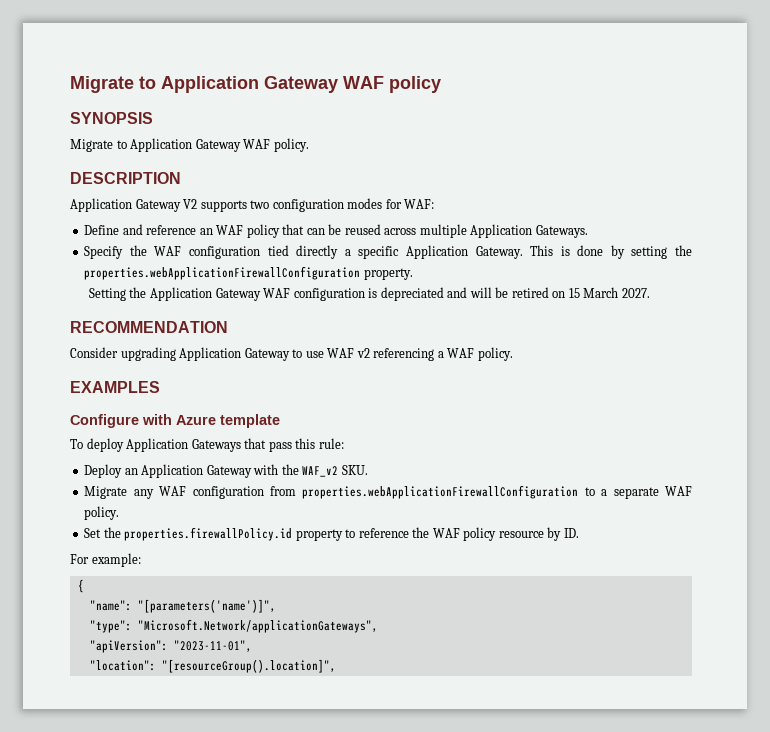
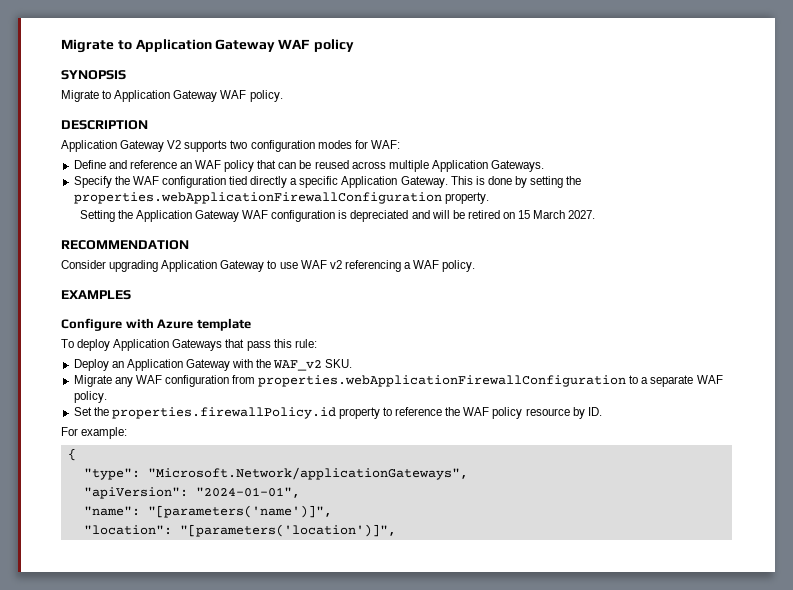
[89,599,276,613] // "name": "[parameters('name')]", -> (76, 454) none
[173,640,252,652] "2023-11-01", -> [195,487,300,498] [83,505,332,518] "2024-01-01", // "name": "[parameters('name')]",
[161,659,336,673] "[resourceGroup().location]", -> [179,524,396,537] "[parameters('location')]",

